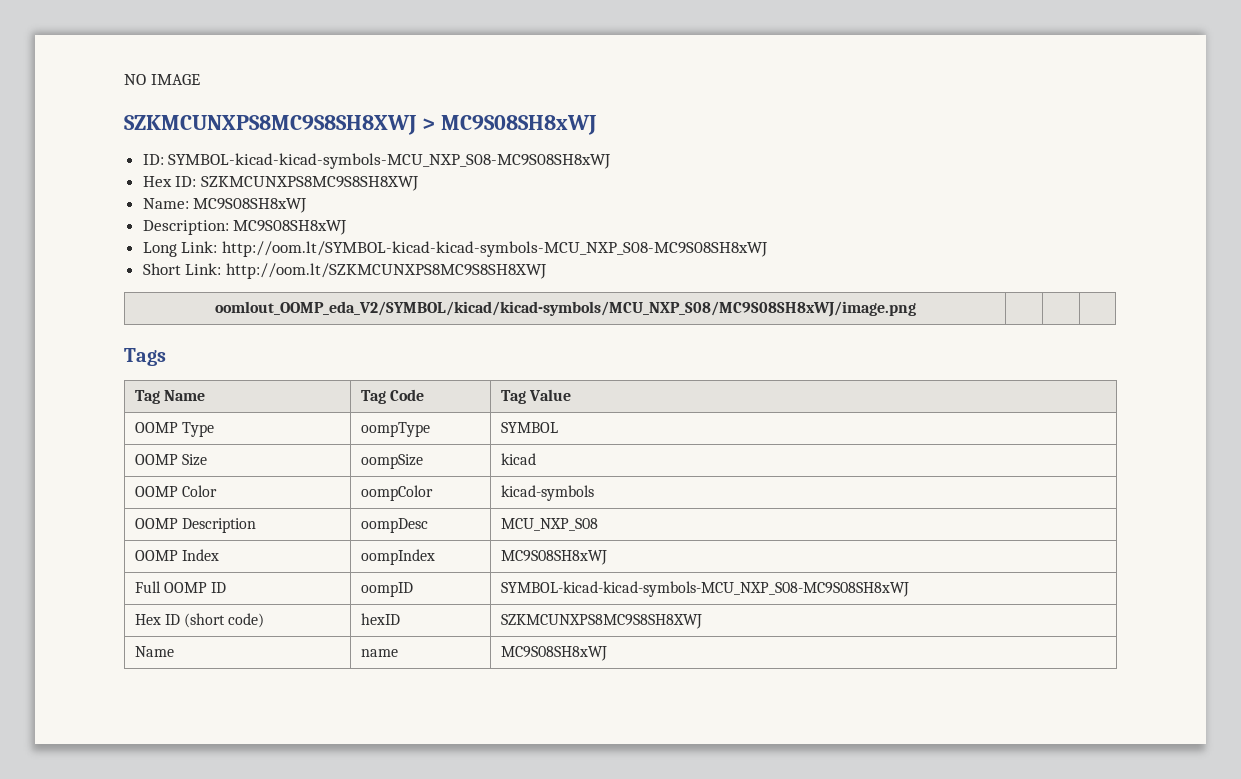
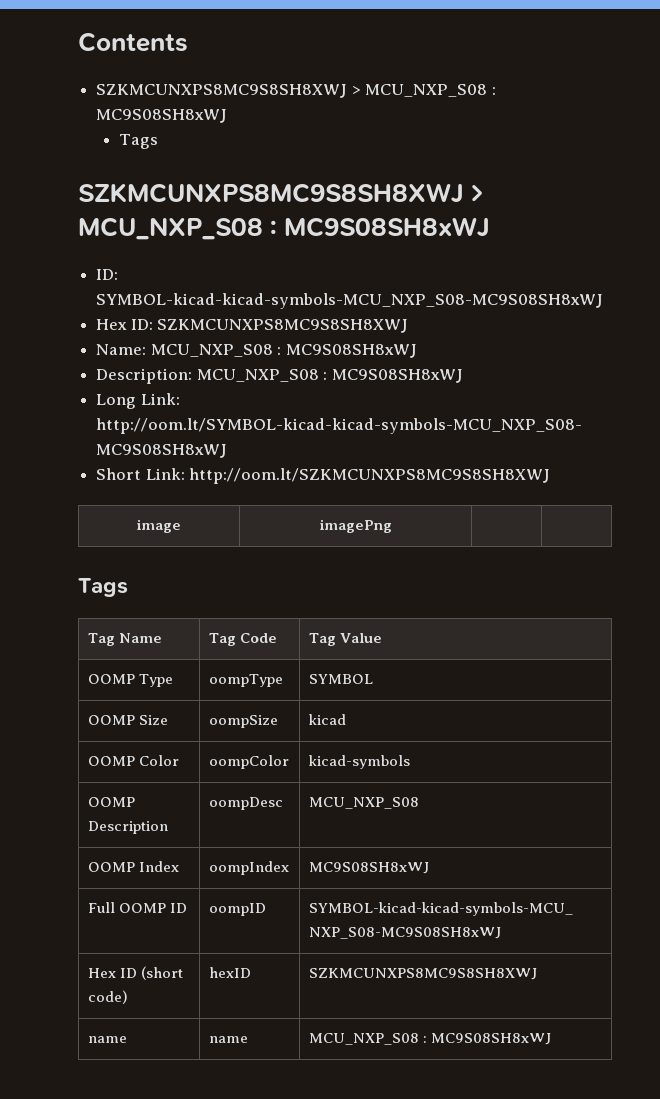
[124,74,200,85] [124,115,435,135] NO IMAGE // SZKMCUNXPS8MC9S8SH8XWJ > -> [78,32,188,52] [96,84,496,98] [96,109,228,123] [118,134,158,149] [78,183,484,204] [78,217,278,240] Contents // SZKMCUNXPS8MC9S8SH8XWJ > MCU_NXP_S08 : MC9S08SH8xWJ // Tags // SZKMCUNXPS8MC9S8SH8XWJ > MCU_NXP_S08 :
(189, 203) none -> [150,344,282,357] MCU_NXP_S08 :
(229, 227) none -> [196,369,328,382] MCU_NXP_S08 :
[214,301,916,317] oomlout_OOMP_eda_V2/SYMBOL/kicad/kicad-symbols/MCU_NXP_S08/MC9S08SH8xWJ/image.png | -> [137,519,181,533] [319,519,392,533] image | imagePng
[134,646,174,657] [360,649,398,657] Name | name | -> [87,1036,127,1043] [208,1036,248,1043] [308,1033,427,1045] name | name | MCU_NXP_S08 :

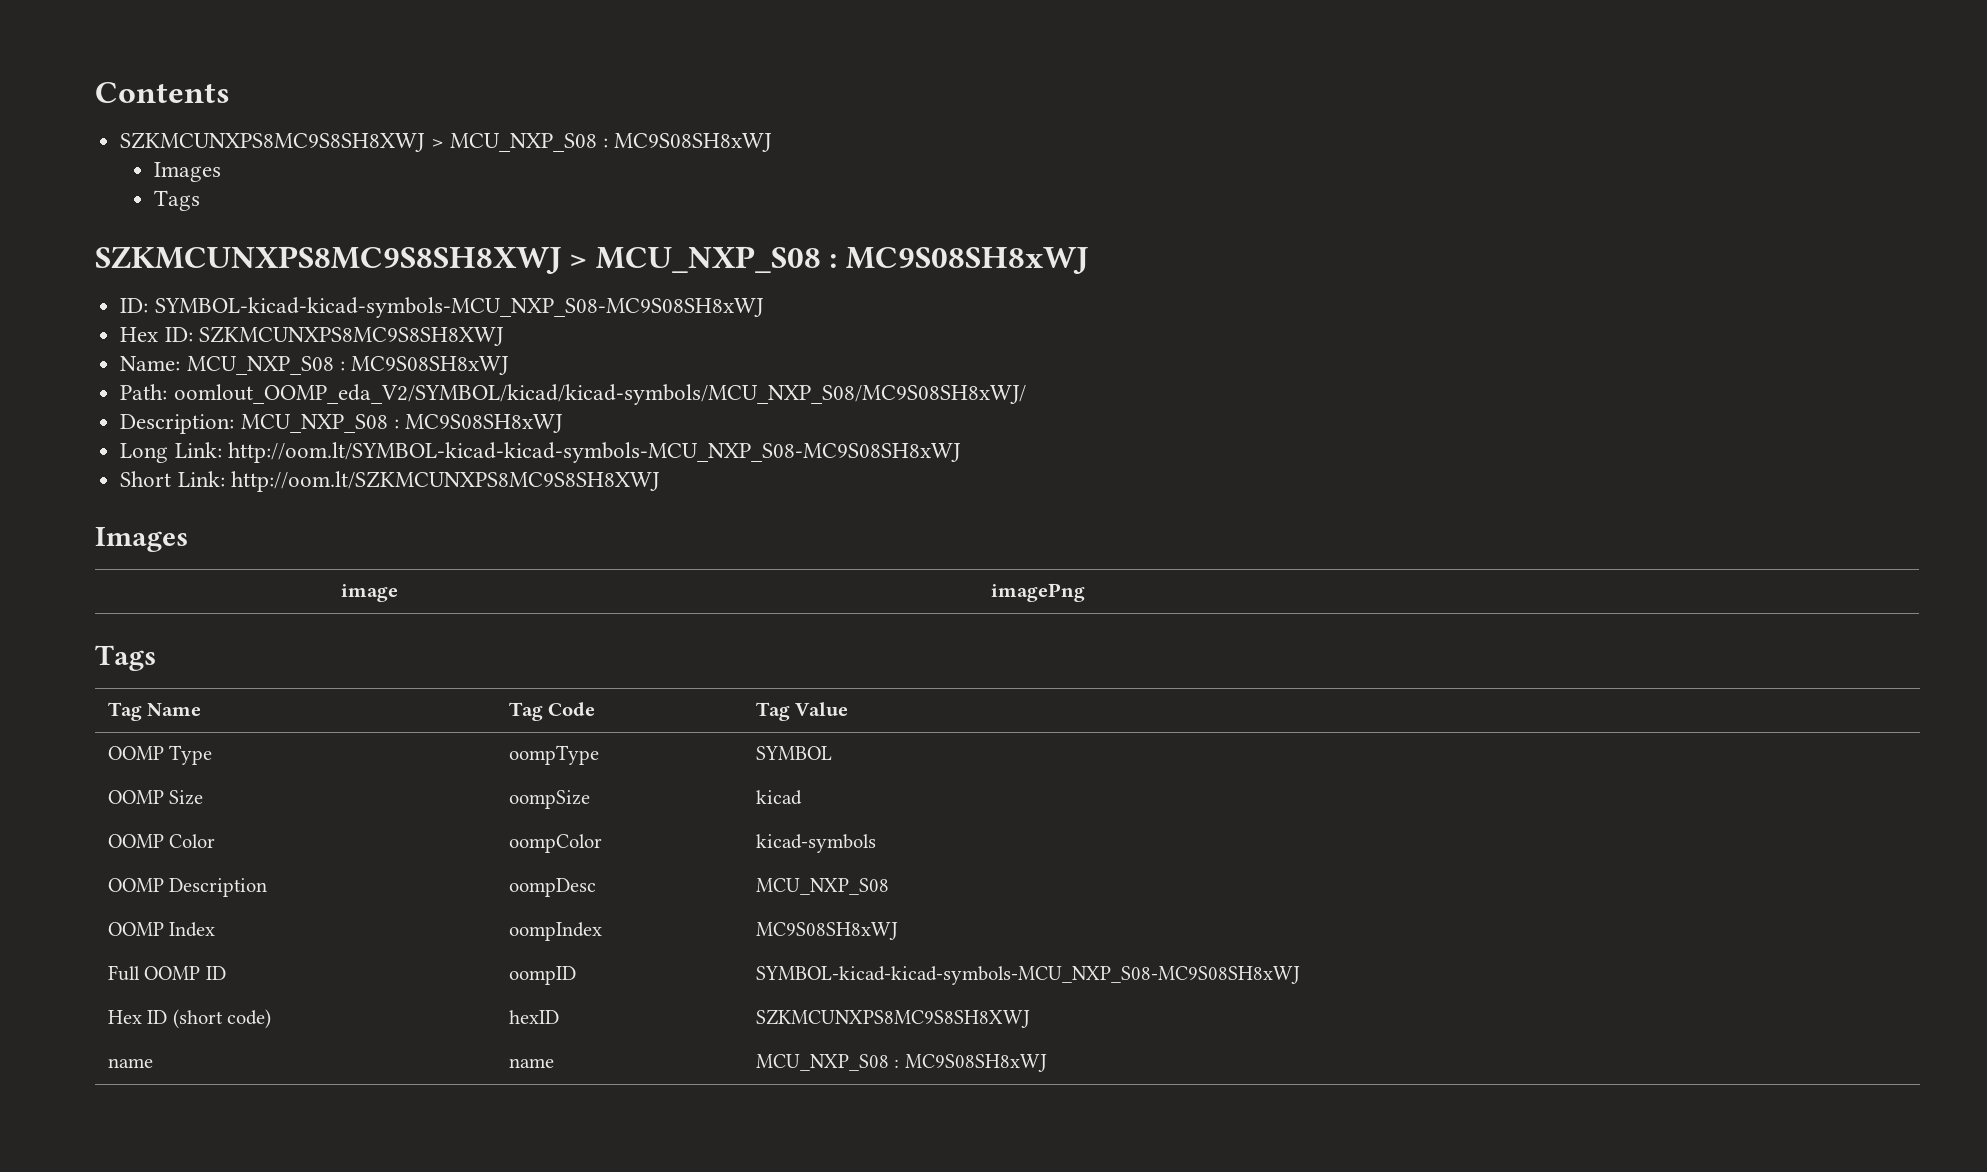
(228, 116) none -> [154,162,222,182] // Images
(417, 351) none -> [120,384,1026,405] // Path: oomlout_OOMP_eda_V2/SYMBOL/kicad/kicad-symbols/MCU_NXP_S08/MC9S08SH8xWJ/
(551, 476) none -> [95,527,188,552] // Images

